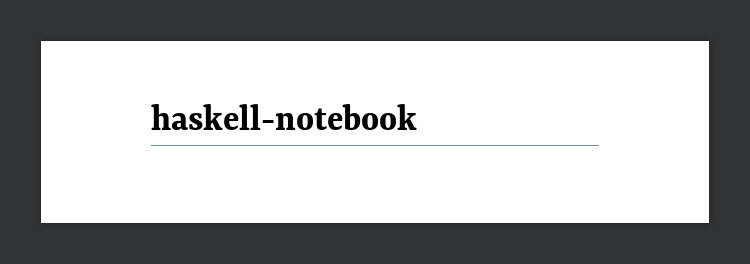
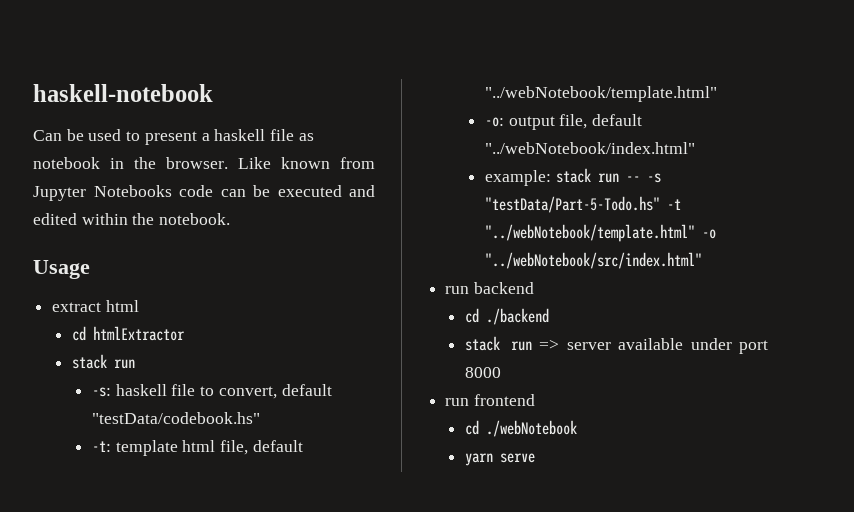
(417, 117) none -> [33,129,314,145] [33,157,375,169] [33,185,375,201] [33,213,231,225] [33,260,90,279] [52,300,139,312] [72,326,186,341] [72,354,136,369] [91,384,332,399] [91,412,260,424] [91,440,303,456] [484,86,717,102] [484,114,643,130] [484,142,695,154] [484,168,661,186] [484,196,681,213] [484,224,716,242] [484,252,702,269] [445,282,534,294] [465,308,550,325] [465,336,768,354] [465,367,502,378] [445,394,535,406] [465,420,578,437] [465,453,536,466] // Can be used to present a haskell file as notebook in the browser. Like known from Jupyter Notebooks code can be executed and edited within the notebook. // Usage // extract html // cd htmlExtractor // stack run // -s: haskell file to convert, default "testData/codebook.hs" // -t: template html file, default "../webNotebook/template.html" // -o: output file, default "../webNotebook/index.html" // example: stack run -- -s "testData/Part-5-Todo.hs" -t "../webNotebook/template.html" -o "../webNotebook/src/index.html" // run backend // cd ./backend // stack run => server available under port 8000 // run frontend // cd ./webNotebook // yarn serve

